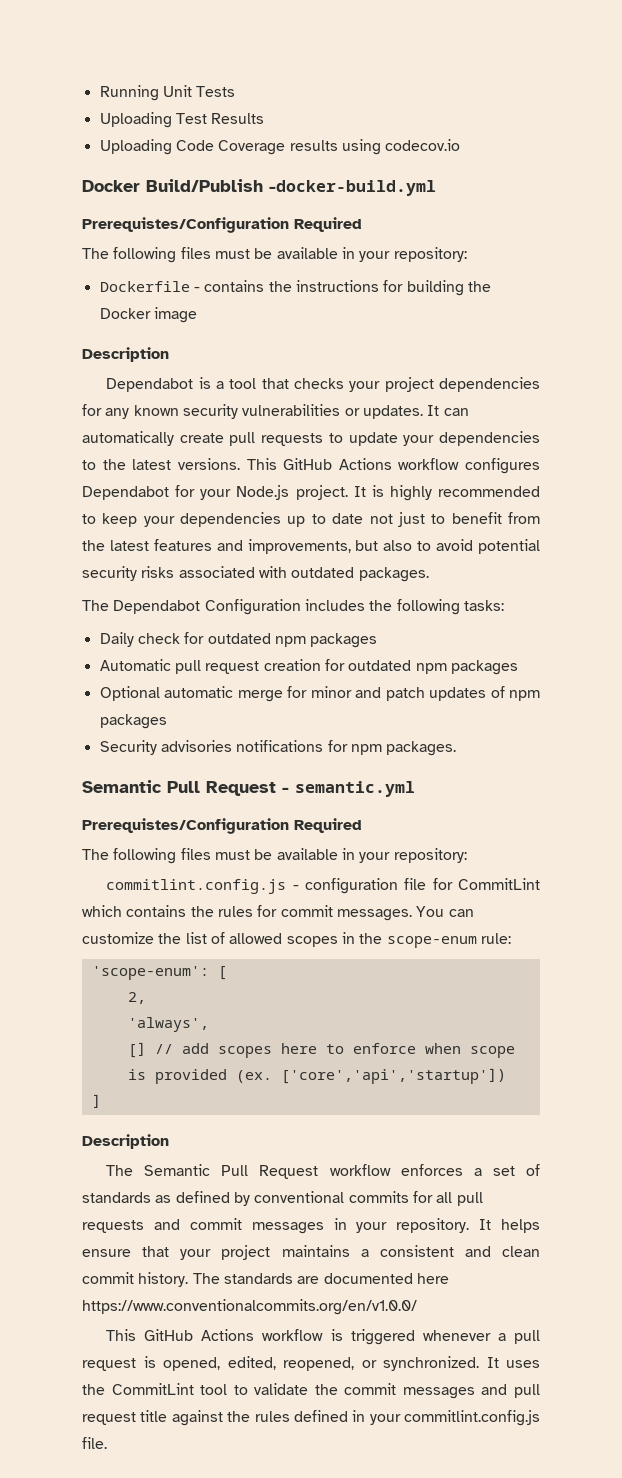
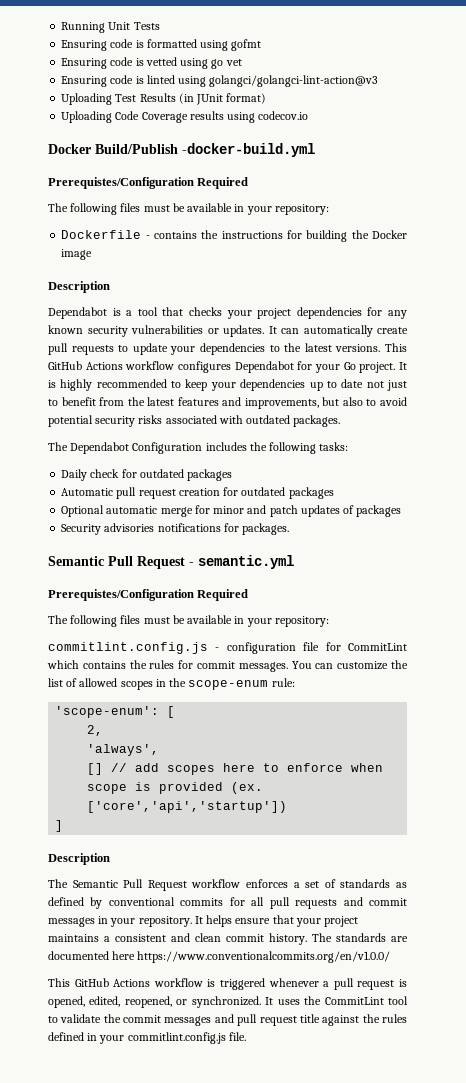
(236, 91) none -> [61,39,262,51] [61,57,242,69] [61,75,379,87] // Ensuring code is formatted using gofmt // Ensuring code is vetted using go vet // Ensuring code is linted using golangci/golangci-lint-action@v3
(265, 118) none -> [178,93,267,105] (in JUnit format)
[236,485,290,500] Node.js -> [343,362,356,370] Go
[274,636,306,647] npm -> (184, 473) none
[415,663,447,674] npm -> (286, 491) none
[508,690,540,701] npm -> (355, 509) none
[350,744,382,755] npm -> (239, 527) none

